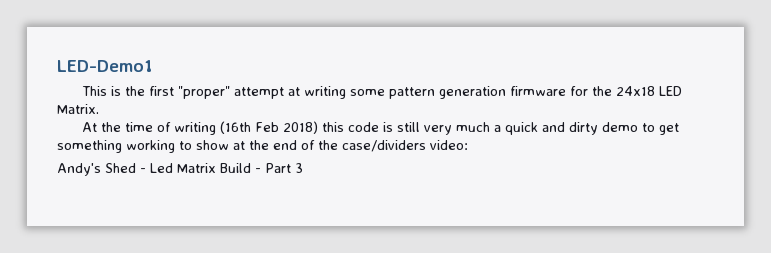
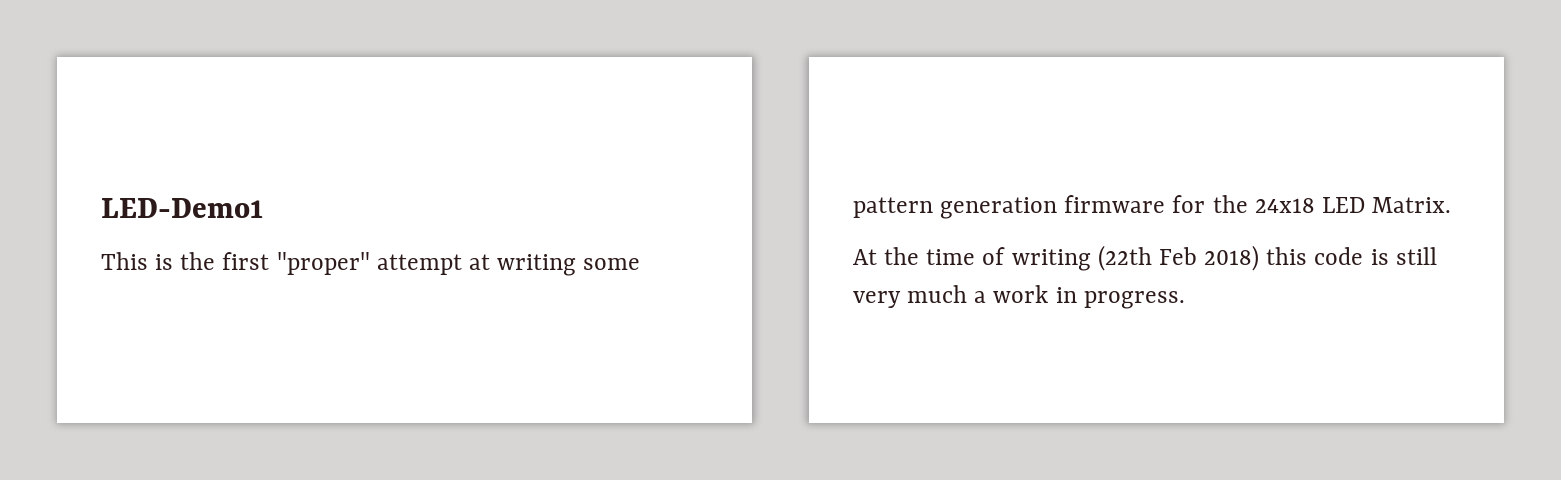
[220,121,252,134] (16th -> [1097,245,1152,271] (22th
[505,122,680,135] [57,140,468,153] [57,163,303,176] quick and dirty demo to get something working to show at the end of the case/dividers video: // Andy's Shed - Led Matrix Build - Part 3 -> [993,285,1185,309] work in progress.

